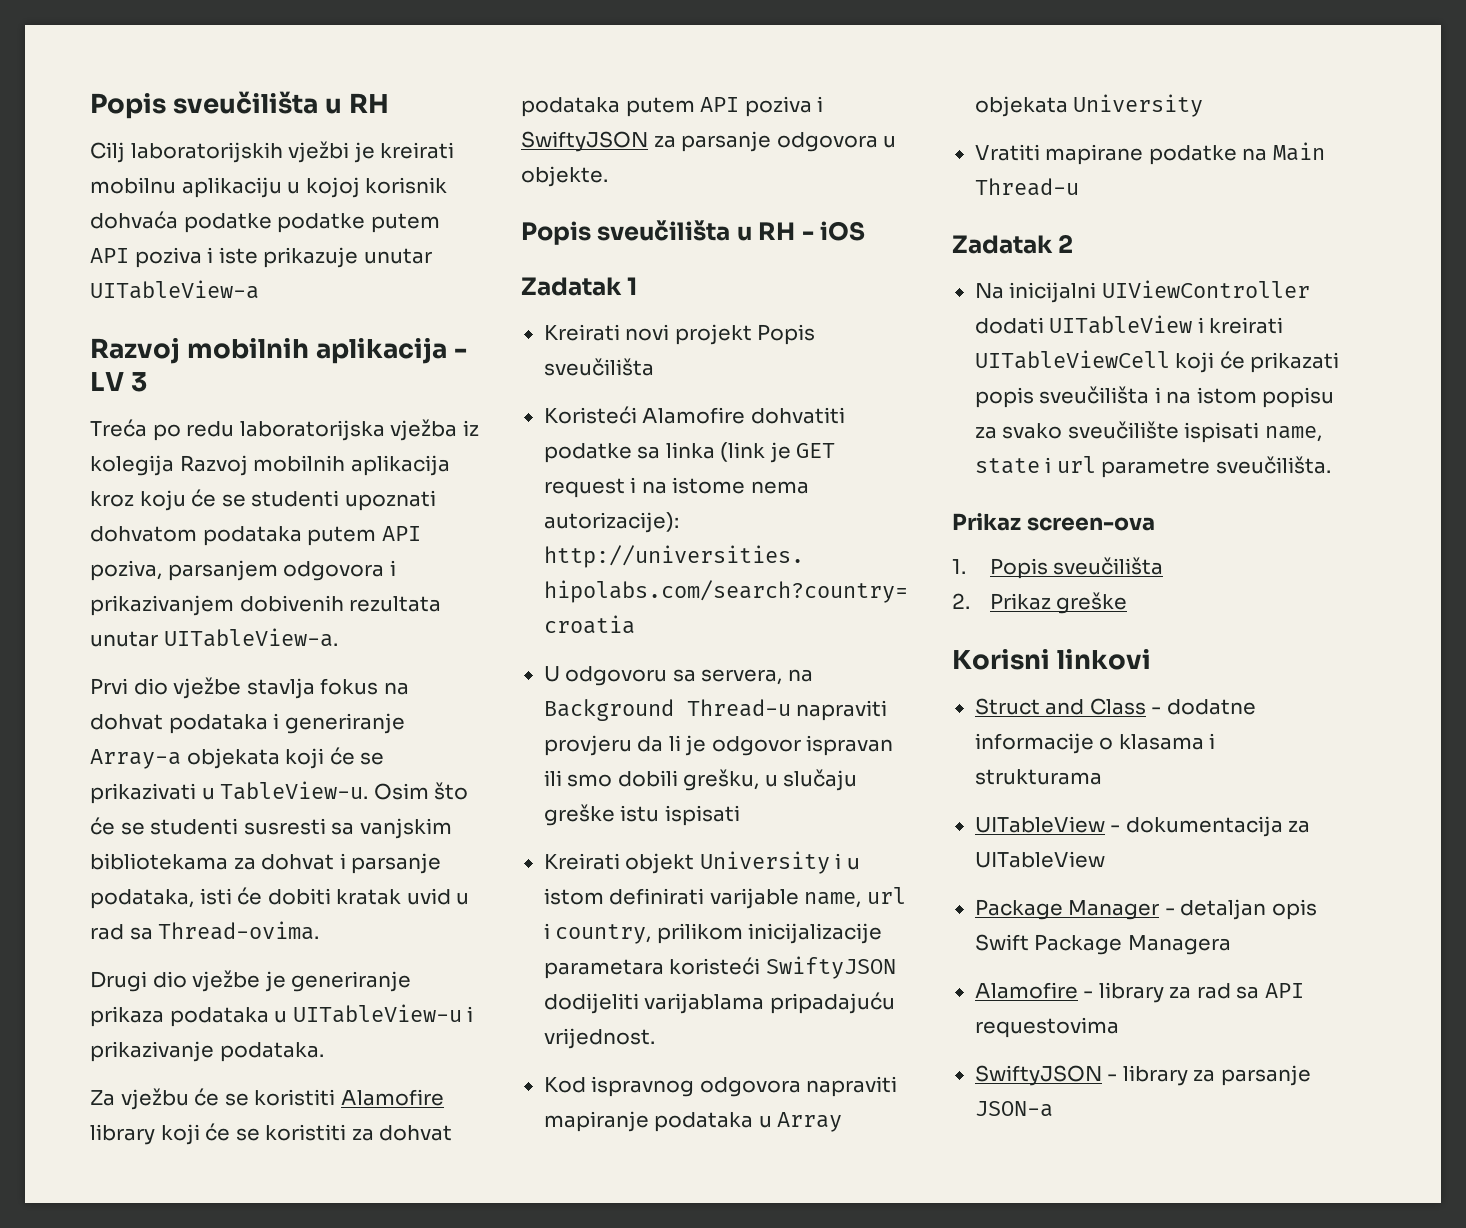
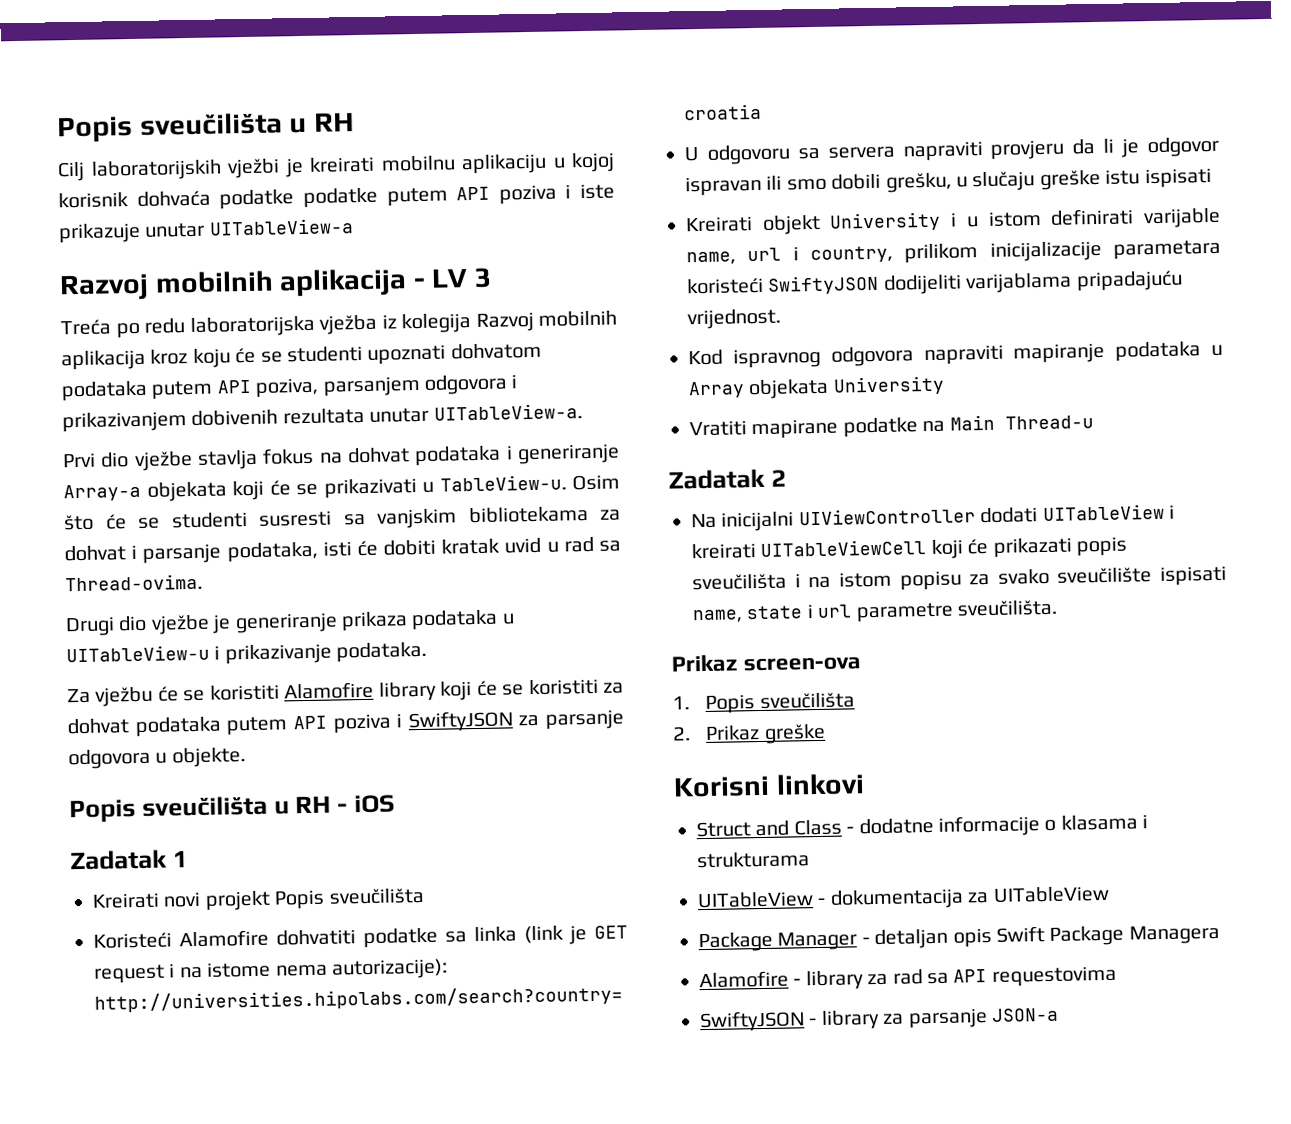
[701,669,813,685] [543,699,791,721] servera, na Background Thread-u -> [827,146,895,159] servera

